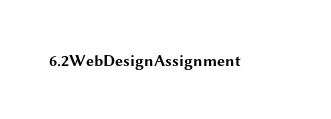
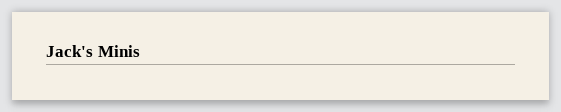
[49,55,241,70] 6.2WebDesignAssignment -> [46,45,140,57] Jack's Minis

